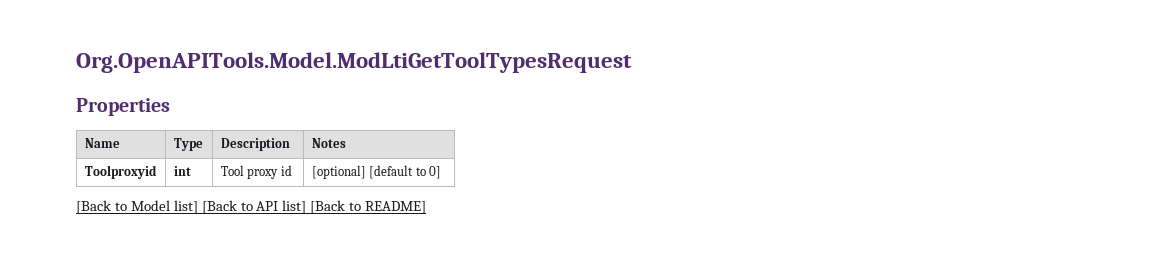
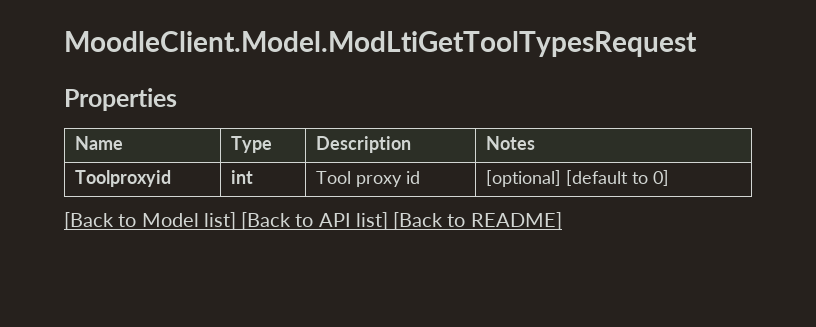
[76,52,632,73] Org.OpenAPITools.Model.ModLtiGetToolTypesRequest -> [64,31,697,57] MoodleClient.Model.ModLtiGetToolTypesRequest

